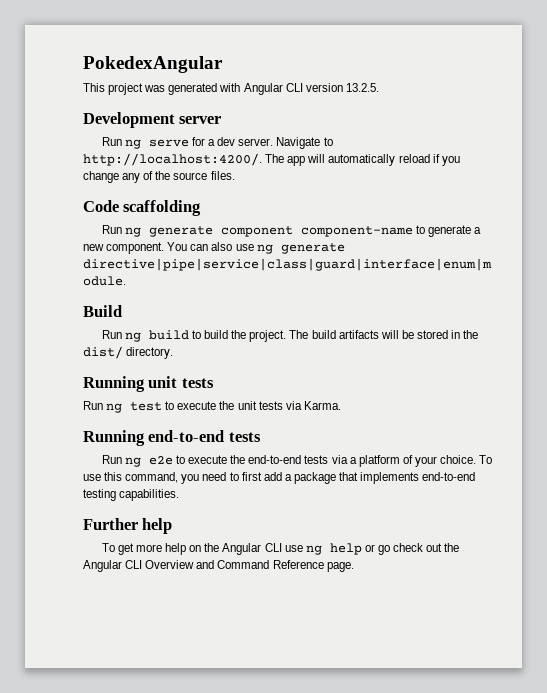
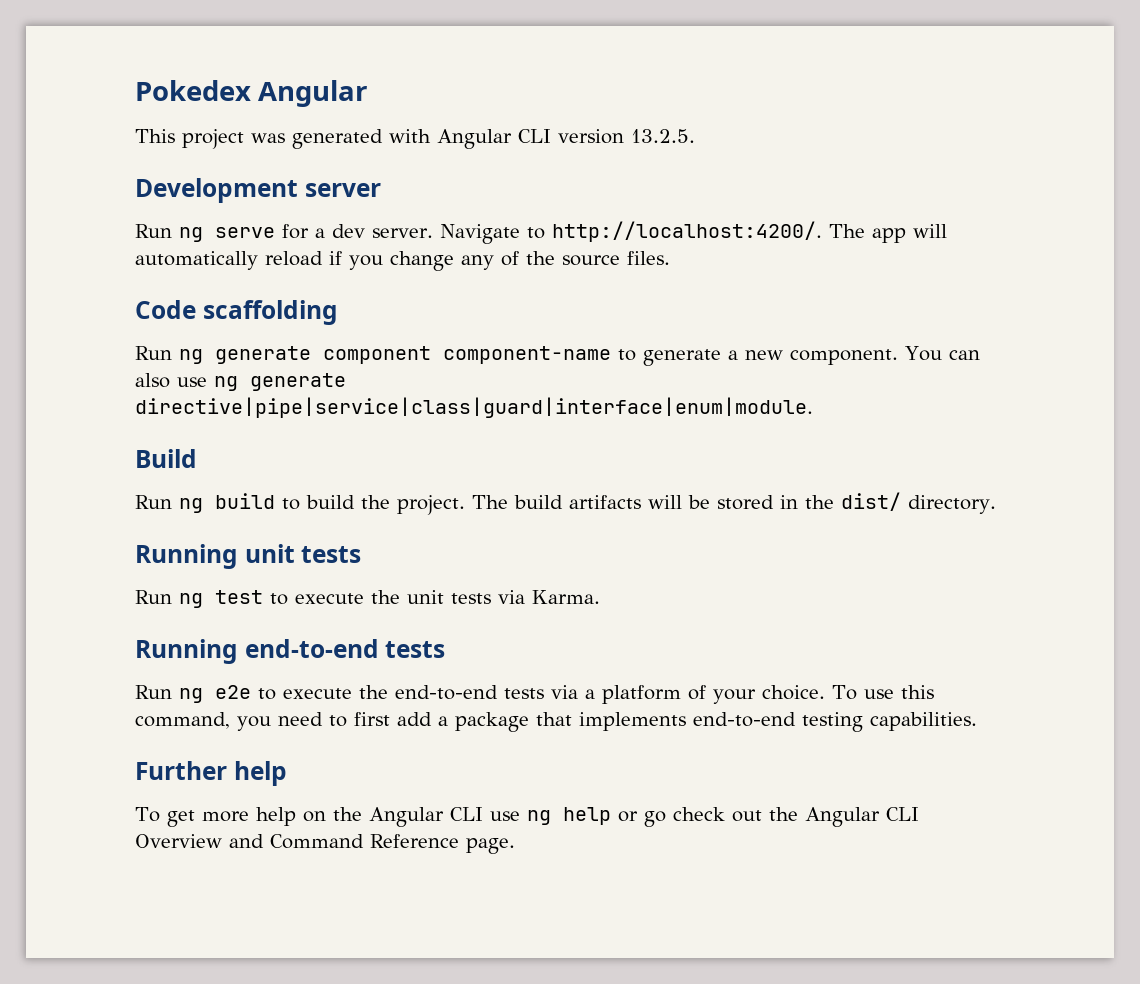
[83,56,223,73] PokedexAngular -> [135,80,368,107] Pokedex Angular

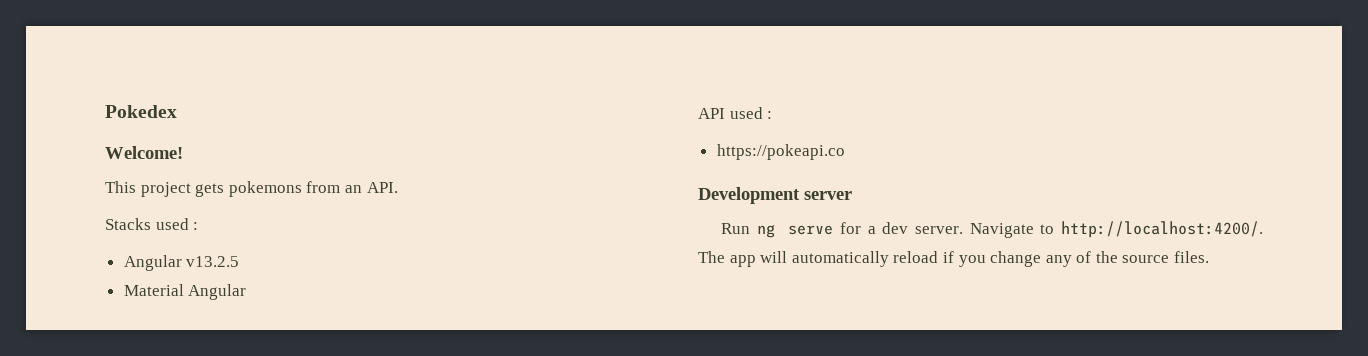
[258,80,368,107] Angular -> [105,146,183,159] // Welcome!
[251,129,695,149] was generated with Angular CLI version 13.2.5. -> [195,181,398,197] [105,218,199,230] [123,255,240,271] [123,284,247,300] [698,107,773,119] [716,144,845,160] gets pokemons from an API. // Stacks used : // Angular v13.2.5 // Material Angular // API used : // https://pokeapi.co
[135,300,338,325] [135,346,980,366] [135,373,346,391] [135,397,813,418] [135,449,197,468] [135,492,996,515] [135,544,362,569] [135,590,600,608] [135,639,446,664] [135,685,934,704] [135,712,977,732] [135,761,287,786] [135,807,919,827] [135,834,515,854] // Code scaffolding // Run ng generate component component-name to generate a new component. You can also use ng generate directive|pipe|service|class|guard|interface|enum|module. // Build // Run ng build to build the project. The build artifacts will be stored in the dist/ directory. // Running unit tests // Run ng test to execute the unit tests via Karma. // Running end-to-end tests // Run ng e2e to execute the end-to-end tests via a platform of your choice. To use this command, you need to first add a package that implements end-to-end testing capabilities. // Further help // To get more help on the Angular CLI use ng help or go check out the Angular CLI Overview and Command Reference page. -> (1210, 257) none

